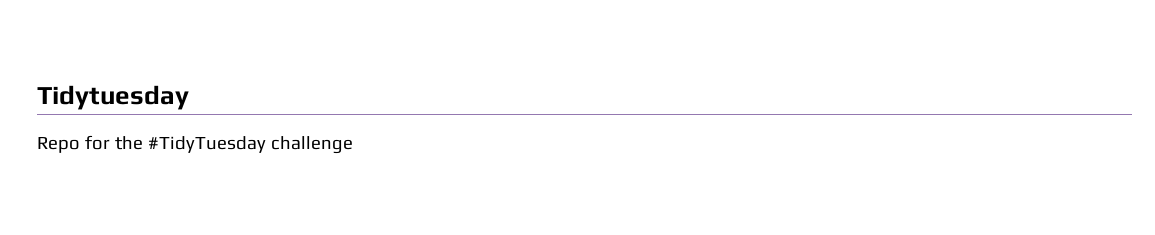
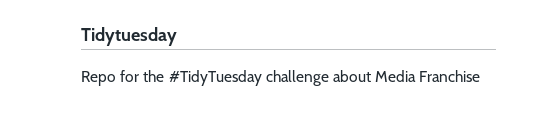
(353, 145) none -> [332,70,481,82] about Media Franchise

